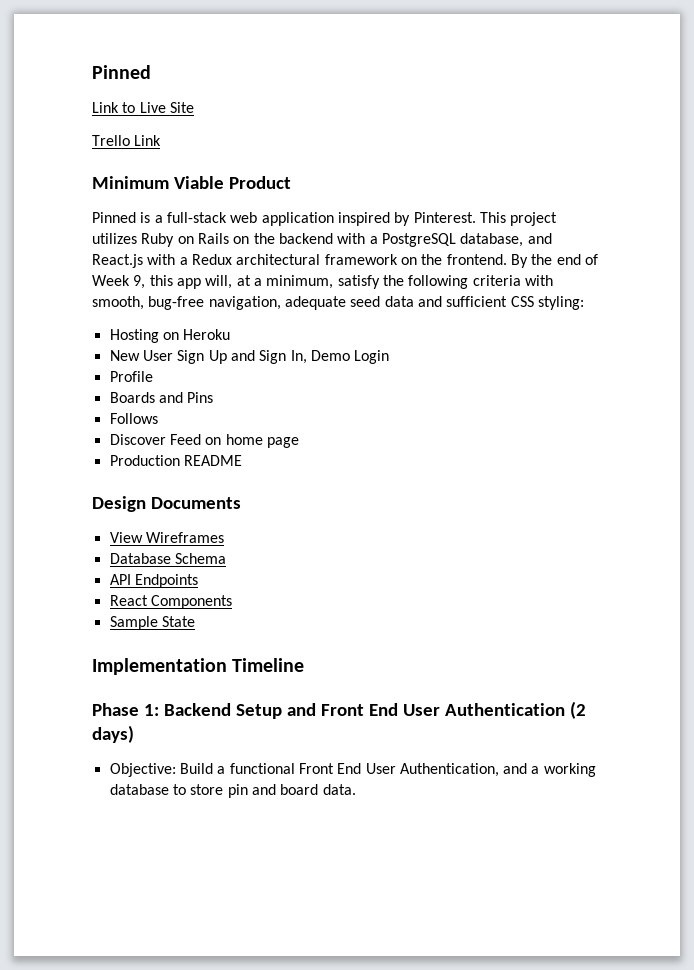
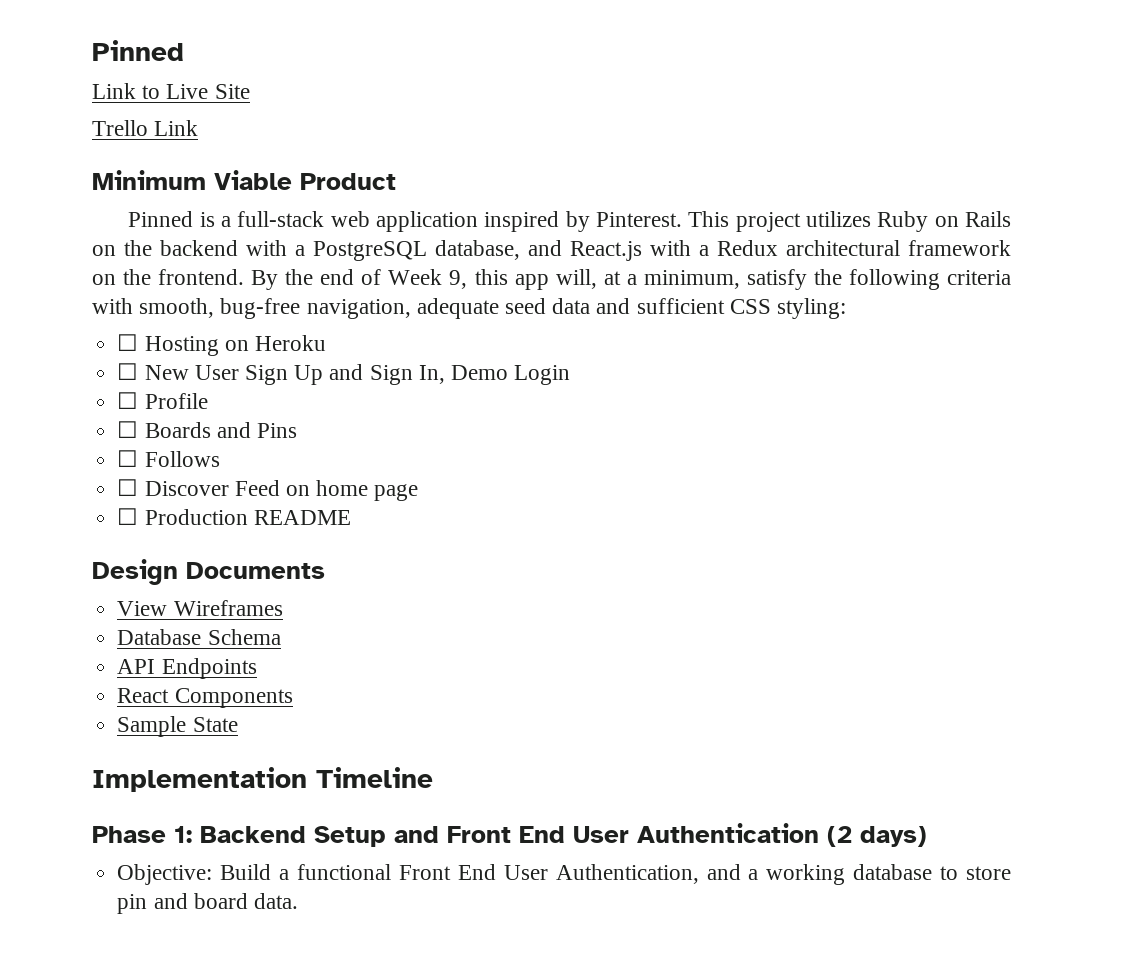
(584, 303) none -> [117,334,139,351] ☐
(231, 334) none -> [117,363,139,380] ☐
(390, 357) none -> [117,392,139,409] ☐
(153, 376) none -> [117,421,139,438] ☐
(214, 397) none -> [117,450,139,467] ☐
(158, 418) none -> [117,479,139,496] ☐
(299, 442) none -> [117,508,139,525] ☐

